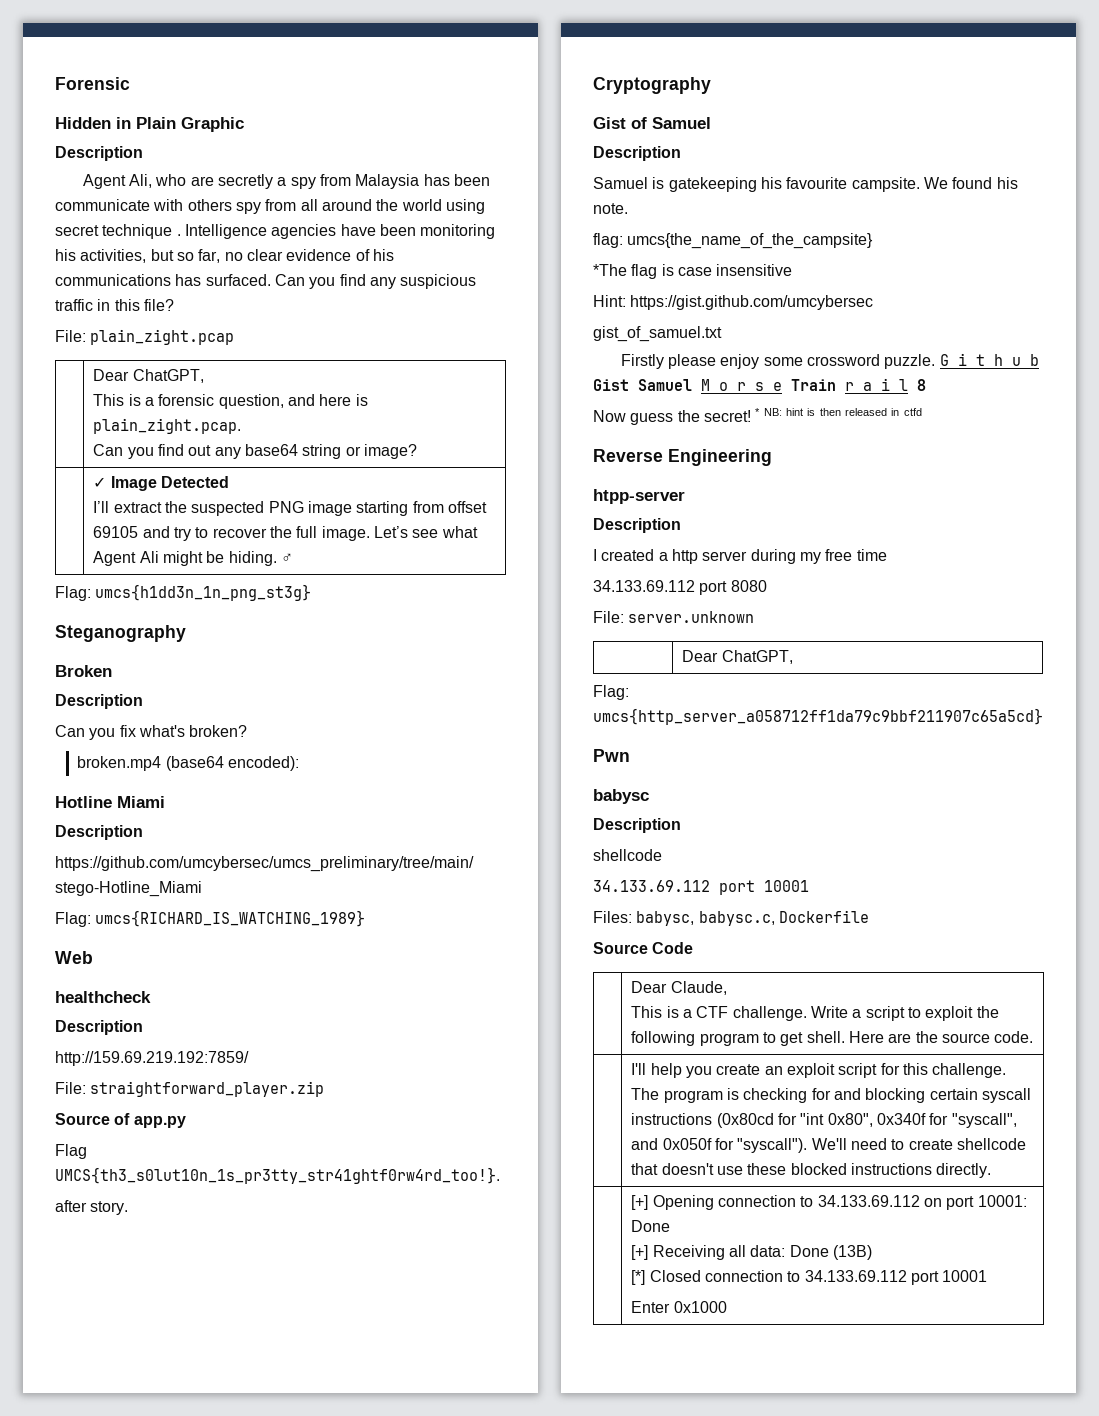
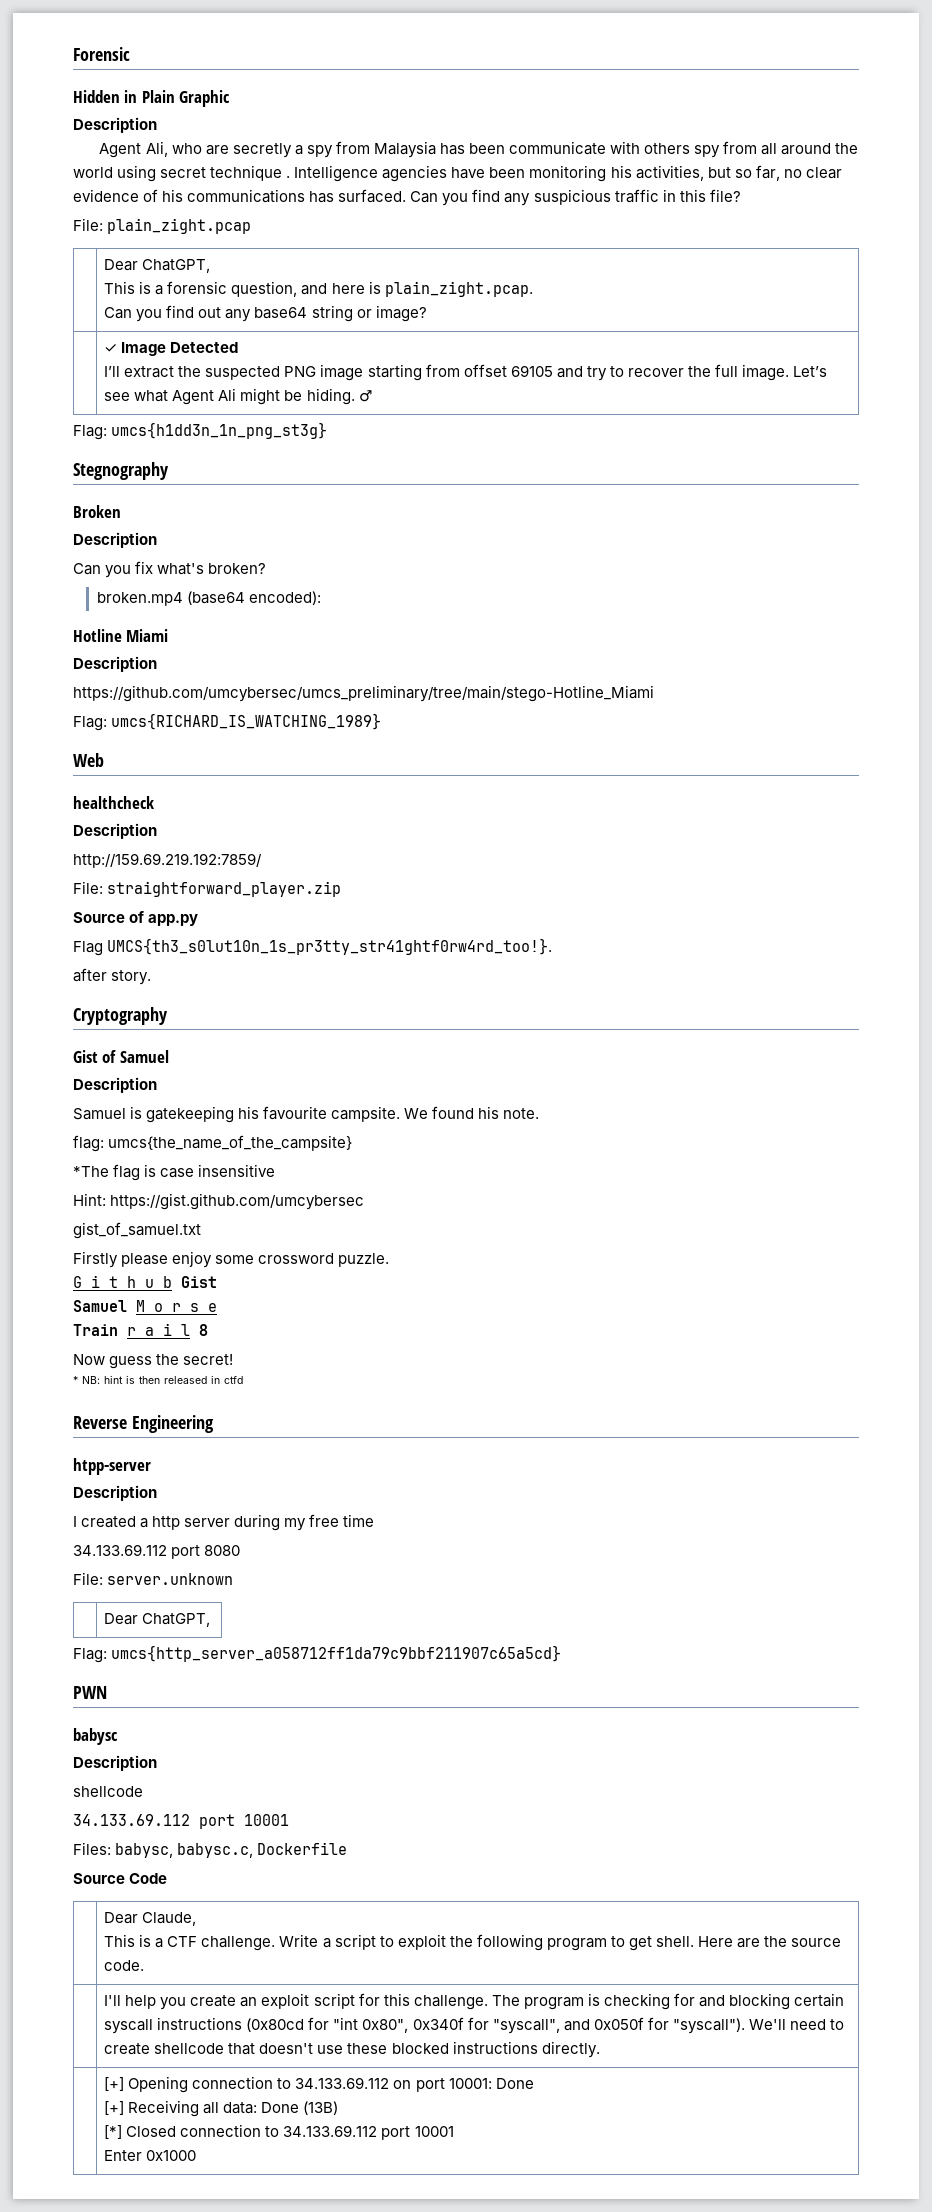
[55,625,186,642] Steganography -> [73,462,169,480] Stegnography
(936, 361) none -> (390, 1260) //
(629, 385) none -> (217, 1282) //
(782, 386) none -> (217, 1307) //
(751, 416) none -> (234, 1359) //
[593,749,630,762] Pwn -> [73,1686,107,1699] PWN

